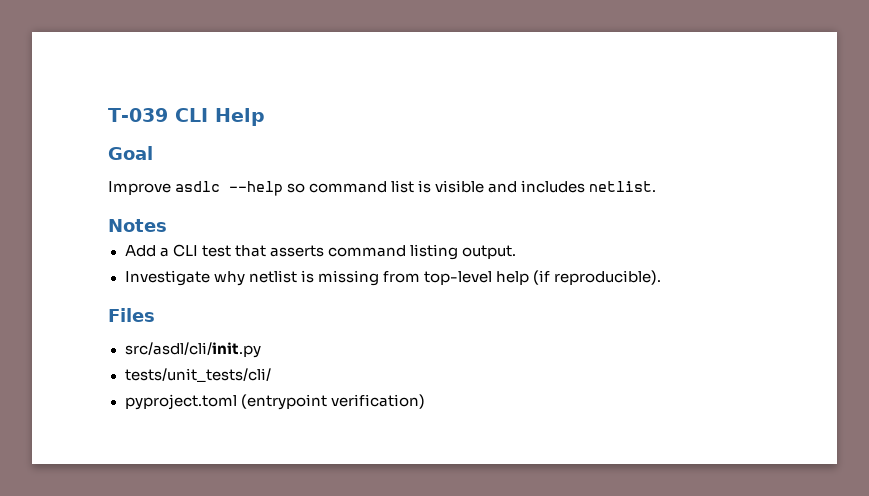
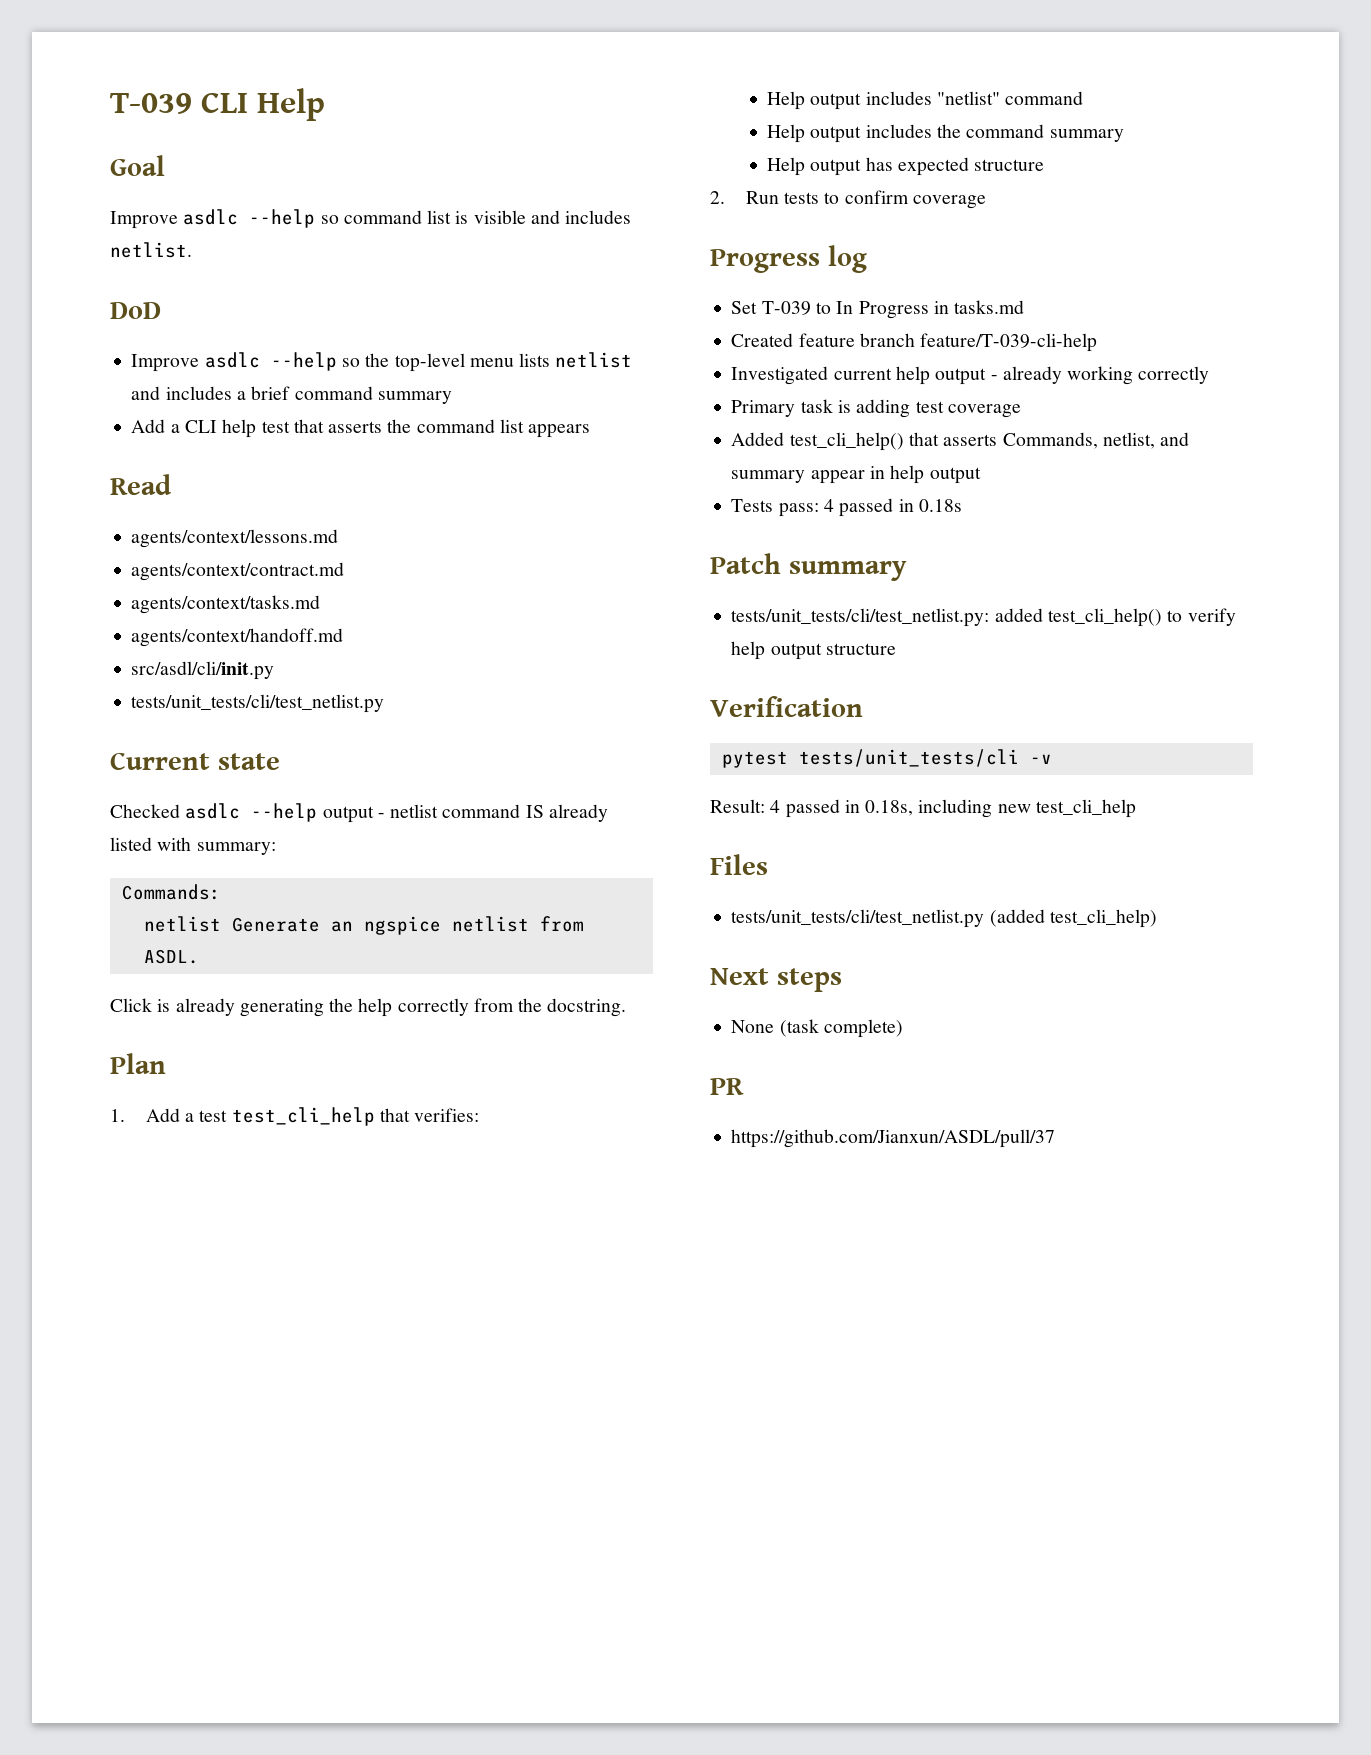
[108,219,167,232] Notes -> [110,302,161,319] [131,352,633,372] [131,386,452,404] DoD // Improve asdlc --help so the top-level menu lists netlist and includes a brief command summary
(198, 250) none -> [222,419,257,438] help
[327,244,516,260] [124,270,661,286] [108,308,155,322] [124,342,261,358] [124,368,271,382] [124,394,425,410] command listing output. // Investigate why netlist is missing from top-level help (if reproducible). // Files // src/asdl/cli/init.py // tests/unit_tests/cli/ // pyproject.toml (entrypoint verification) -> [387,419,591,438] [110,474,172,495] [131,529,339,548] [131,562,345,581] [131,595,321,614] [131,628,344,647] [131,661,275,680] [131,694,385,713] [110,752,280,770] [110,803,608,823] [110,837,276,855] [121,884,221,900] [143,916,584,935] [143,949,199,964] [110,998,627,1017] [110,1053,166,1074] [110,1107,480,1126] [767,91,1084,110] [767,124,1124,143] [767,157,1045,176] [710,190,986,209] [710,245,867,273] [731,300,1025,319] [731,333,1098,352] [731,366,1210,385] [731,399,1021,418] [731,432,1190,451] [731,465,981,484] [731,498,962,517] [710,553,907,581] [731,608,1236,627] [731,641,896,660] [710,696,863,717] [721,749,1052,768] [710,799,1136,818] [710,854,768,875] [731,909,1157,928] [710,968,842,992] [731,1019,903,1038] [710,1078,744,1095] [731,1129,1056,1148] the command list appears // Read // agents/context/lessons.md // agents/context/contract.md // agents/context/tasks.md // agents/context/handoff.md // src/asdl/cli/init.py // tests/unit_tests/cli/test_netlist.py // Current state // Checked asdlc --help output - netlist command IS already listed with summary: // Commands: // netlist Generate an ngspice netlist from ASDL. // Click is already generating the help correctly from the docstring. // Plan // 1. Add a test test_cli_help that verifies: // Help output includes "netlist" command // Help output includes the command summary // Help output has expected structure // 2. Run tests to confirm coverage // Progress log // Set T-039 to In Progress in tasks.md // Created feature branch feature/T-039-cli-help // Investigated current help output - already working correctly // Primary task is adding test coverage // Added test_cli_help() that asserts Commands, netlist, and summary appear in help output // Tests pass: 4 passed in 0.18s // Patch summary // tests/unit_tests/cli/test_netlist.py: added test_cli_help() to verify help output structure // Verification // pytest tests/unit_tests/cli -v // Result: 4 passed in 0.18s, including new test_cli_help // Files // tests/unit_tests/cli/test_netlist.py (added test_cli_help) // Next steps // None (task complete) // PR // https://github.com/Jianxun/ASDL/pull/37

